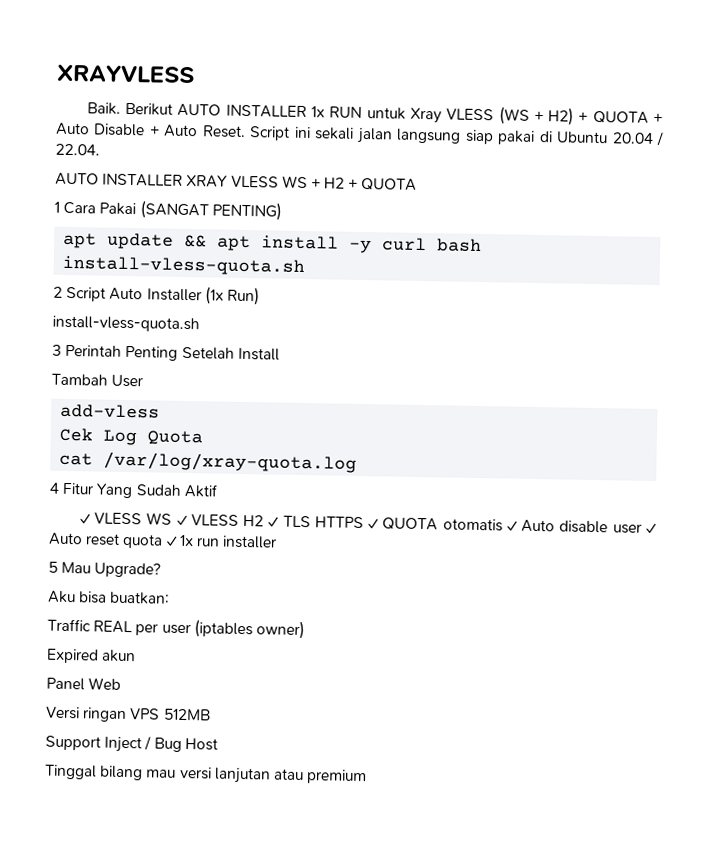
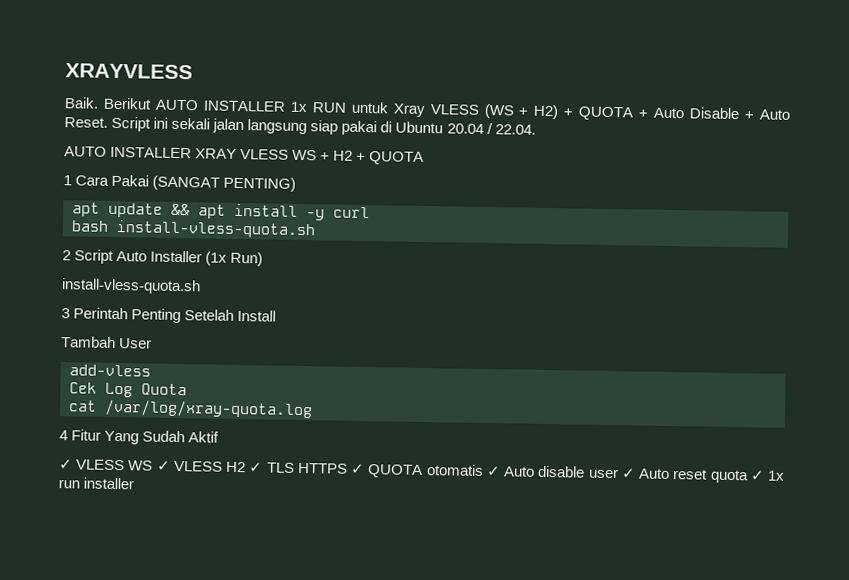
(428, 244) none -> (370, 212) //
[48,561,162,578] [47,590,171,605] [47,618,305,640] [46,648,137,664] [46,677,122,691] [46,706,211,723] [45,735,218,753] [44,764,368,785] // 5 Mau Upgrade? // Aku bisa buatkan: // Traffic REAL per user (iptables owner) // Expired akun // Panel Web // Versi ringan VPS 512MB // Support Inject / Bug Host // Tinggal bilang mau versi lanjutan atau premium -> (135, 483) none

